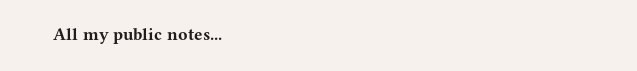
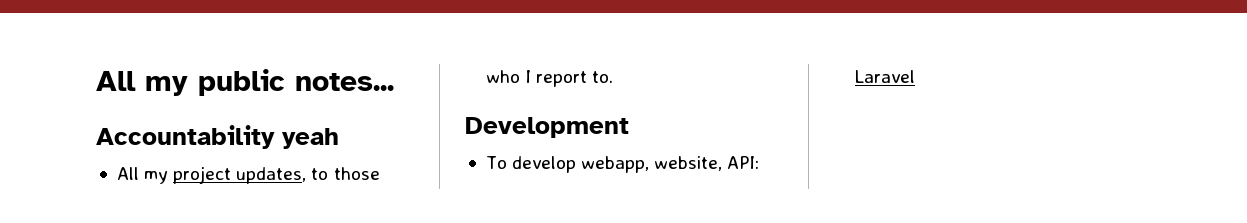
(223, 34) none -> [96,125,339,149] [116,166,380,184] [485,70,614,87] [465,117,629,138] [485,156,760,173] [854,70,915,83] // Accountability yeah // All my project updates, to those who I report to. // Development // To develop webapp, website, API: Laravel

